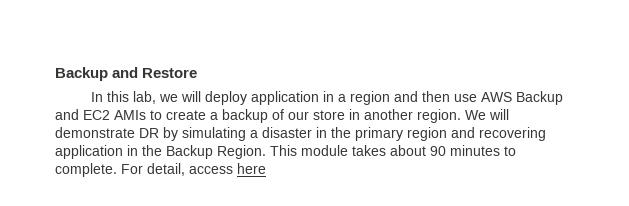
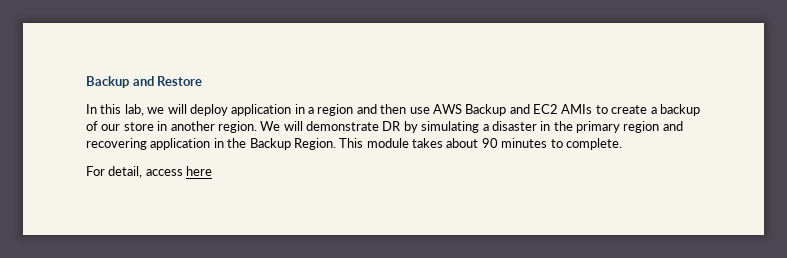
(117, 170) none -> (622, 144) //

